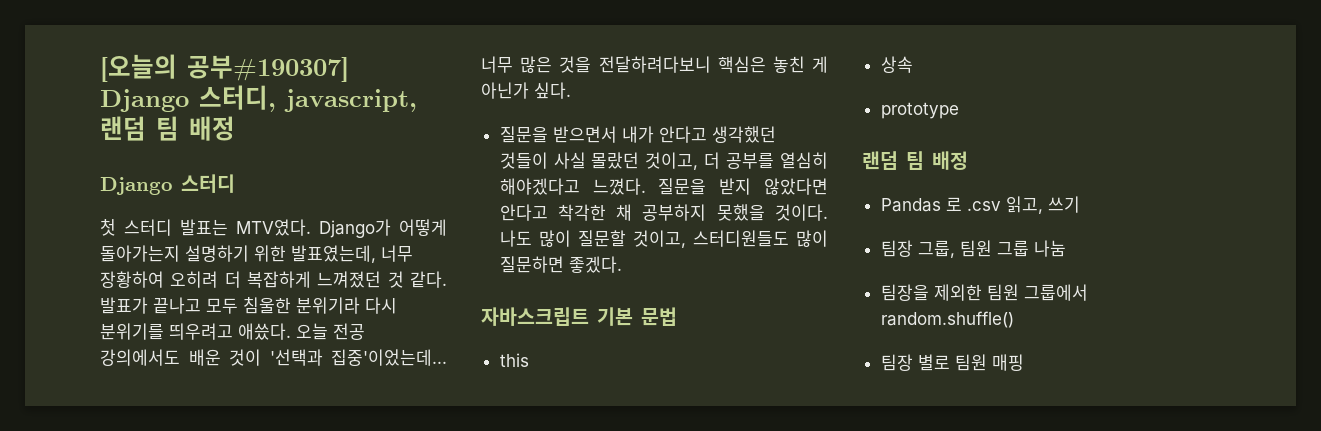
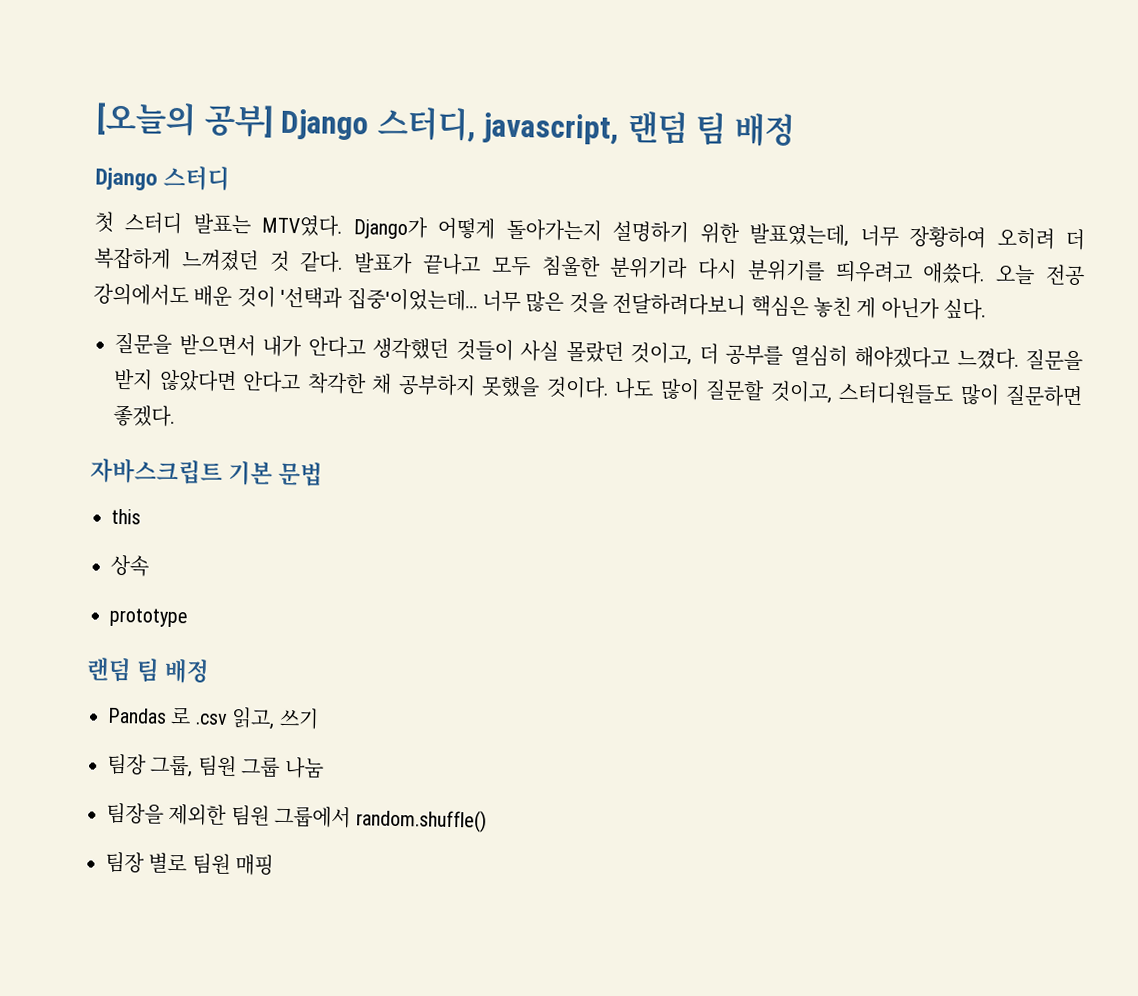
[187,55,349,82] 공부#190307] -> [203,104,273,138] 공부]

